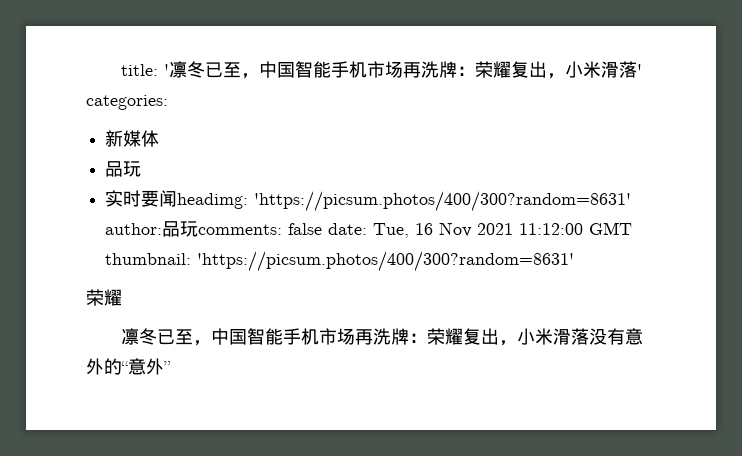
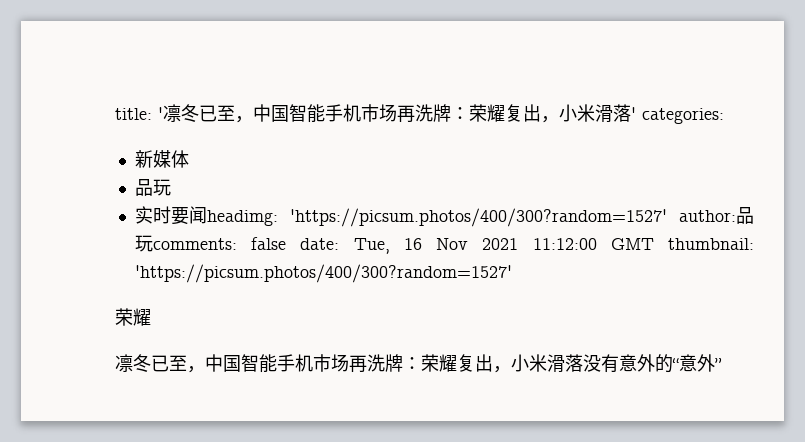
[254,191,632,212] 'https://picsum.photos/400/300?random=8631' -> [289,208,667,227] 'https://picsum.photos/400/300?random=1527'
[197,251,575,272] 'https://picsum.photos/400/300?random=8631' -> [134,264,512,283] 'https://picsum.photos/400/300?random=1527'

